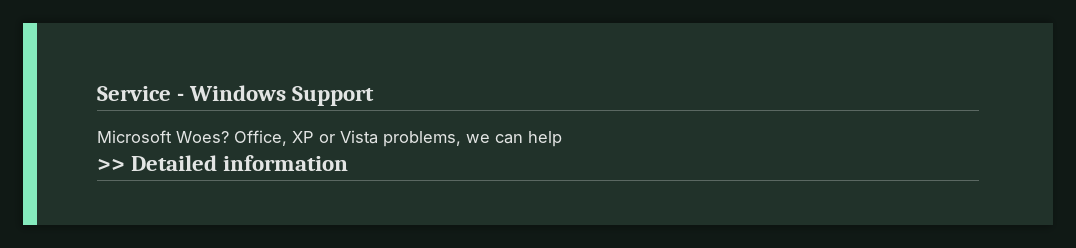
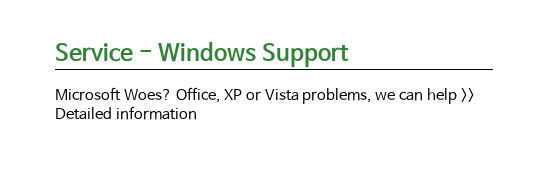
(562, 139) // -> (458, 96) none

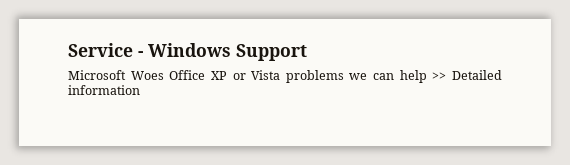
[123,87,220,103] Woes? Office, -> [130,70,206,80] Woes Office
[302,88,372,104] problems, -> [285,70,344,83] problems

